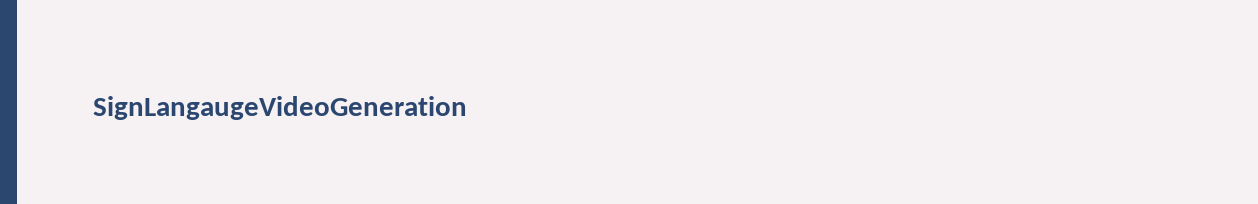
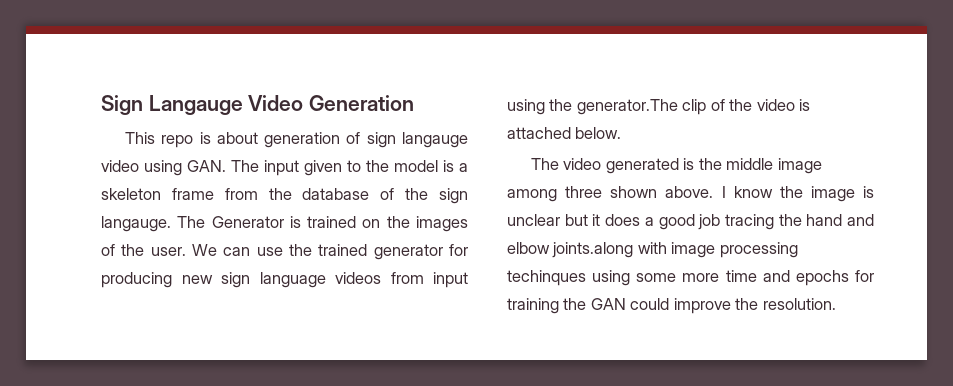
[93,96,467,120] SignLangaugeVideoGeneration -> [101,95,415,115] [124,132,468,148] [101,160,468,176] [101,188,468,204] [101,216,468,232] [101,244,468,260] [101,272,468,288] [507,99,811,115] [507,127,622,139] [530,158,822,174] [507,186,874,202] [507,214,874,230] [507,242,798,258] [507,270,874,286] [507,298,836,314] Sign Langauge Video Generation // This repo is about generation of sign langauge video using GAN. The input given to the model is a skeleton frame from the database of the sign langauge. The Generator is trained on the images of the user. We can use the trained generator for producing new sign language videos from input using the generator.The clip of the video is attached below. // The video generated is the middle image among three shown above. I know the image is unclear but it does a good job tracing the hand and elbow joints.along with image processing techinques using some more time and epochs for training the GAN could improve the resolution.

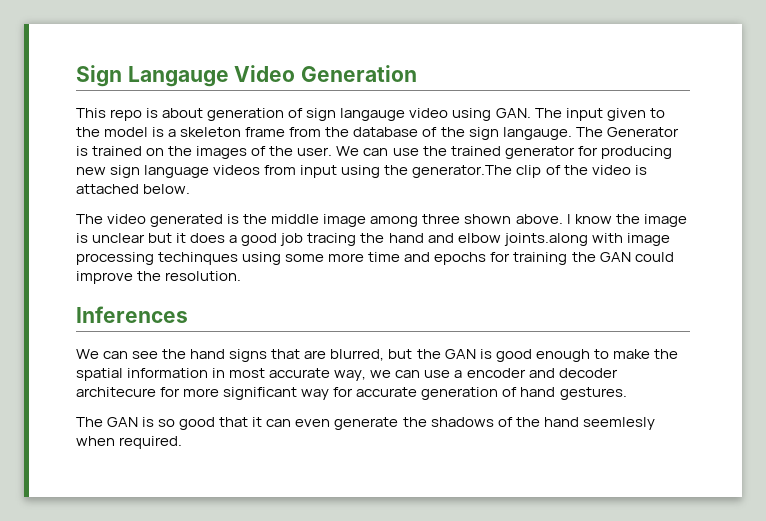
(836, 304) none -> [76,306,188,323] [76,349,678,362] [76,368,618,381] [76,387,627,400] [76,417,655,430] [76,436,183,449] // Inferences // We can see the hand signs that are blurred, but the GAN is good enough to make the spatial information in most accurate way, we can use a encoder and decoder architecure for more significant way for accurate generation of hand gestures. // The GAN is so good that it can even generate the shadows of the hand seemlesly when required.

